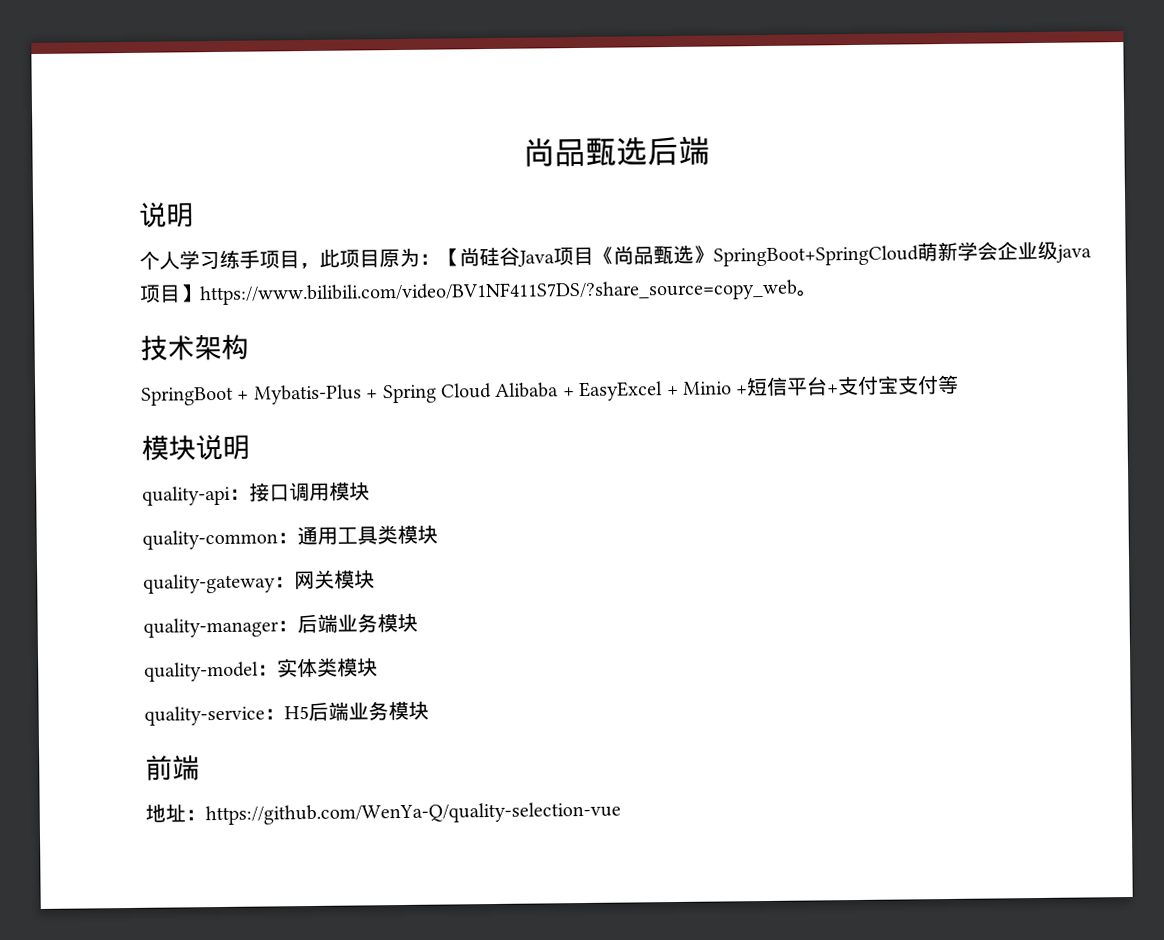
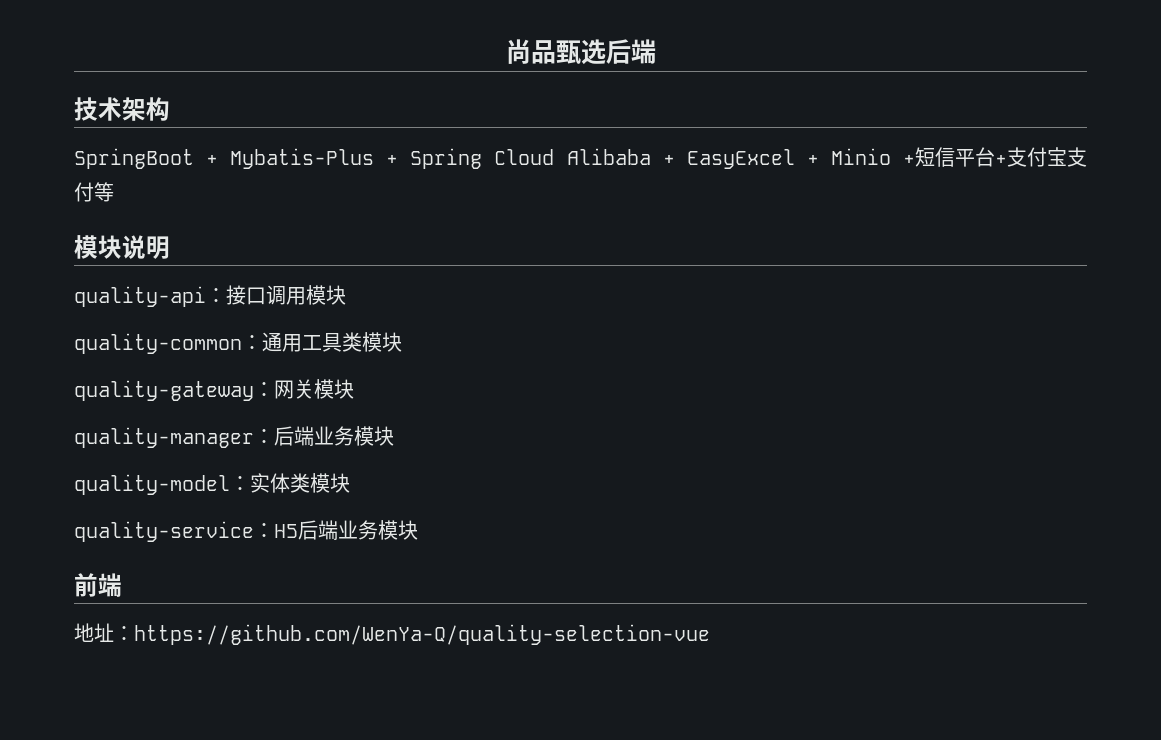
[139,201,194,228] [139,240,1092,270] [139,279,818,306] // 说明 // 个人学习练手项目，此项目原为：【尚硅谷Java项目《尚品甄选》SpringBoot+SpringCloud萌新学会企业级java项目】https://www.bilibili.com/video/BV1NF411S7DS/?share_source=copy_web。 -> (656, 51) none

